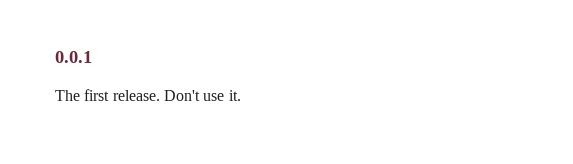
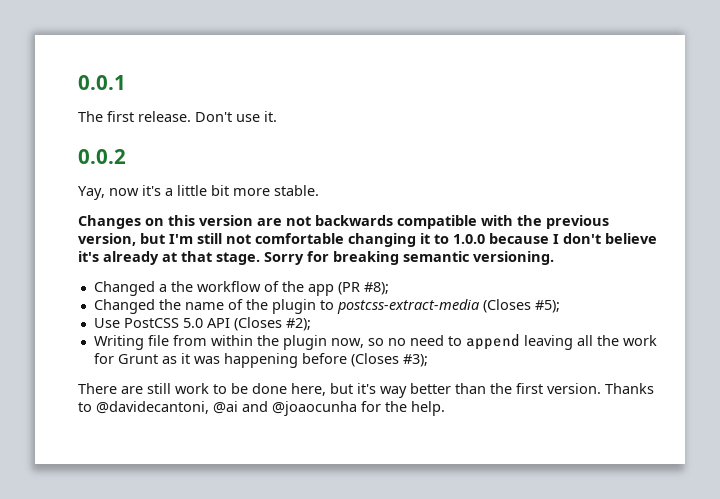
(241, 95) none -> [78,149,126,164] [78,185,319,200] [78,215,609,229] [78,233,657,247] [78,251,554,265] [93,281,389,296] [93,299,560,314] [93,317,311,331] [93,334,657,350] [93,353,428,368] [78,383,654,398] [78,401,445,416] // 0.0.2 // Yay, now it's a little bit more stable. // Changes on this version are not backwards compatible with the previous version, but I'm still not comfortable changing it to 1.0.0 because I don't believe it's already at that stage. Sorry for breaking semantic versioning. // Changed a the workflow of the app (PR #8); // Changed the name of the plugin to postcss-extract-media (Closes #5); // Use PostCSS 5.0 API (Closes #2); // Writing file from within the plugin now, so no need to append leaving all the work for Grunt as it was happening before (Closes #3); // There are still work to be done here, but it's way better than the first version. Thanks to @davidecantoni, @ai and @joaocunha for the help.

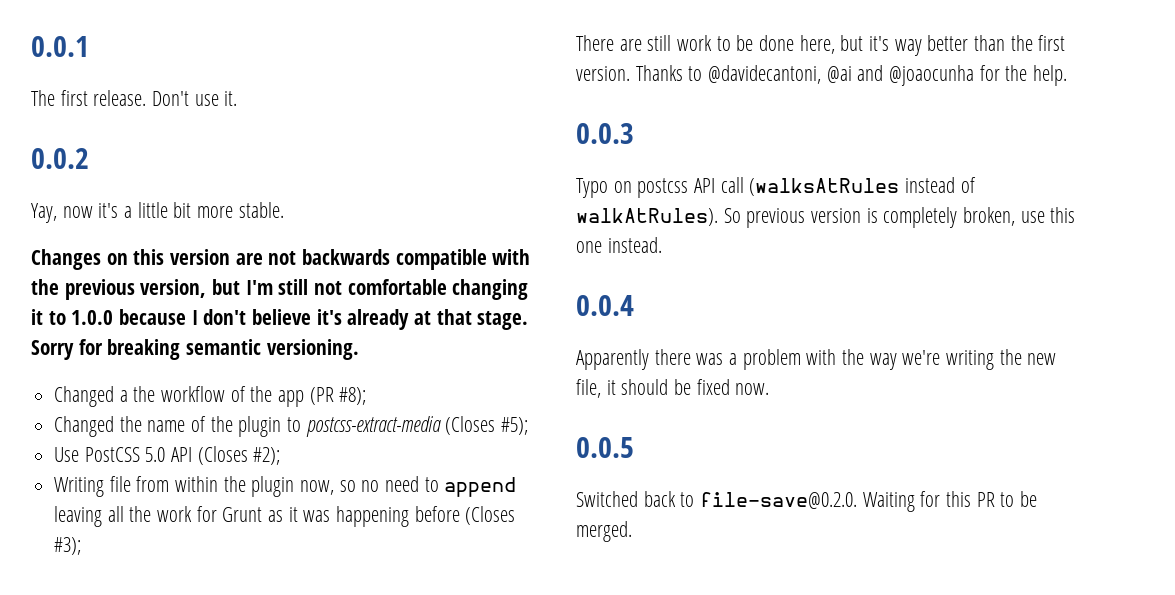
(445, 408) none -> [576,123,634,144] [576,177,976,198] [576,207,1076,228] [576,237,662,253] [576,295,634,316] [576,349,1057,370] [576,379,770,398] [576,437,634,458] [576,491,1038,512] [576,521,632,542] // 0.0.3 // Typo on postcss API call (walksAtRules instead of walkAtRules). So previous version is completely broken, use this one instead. // 0.0.4 // Apparently there was a problem with the way we're writing the new file, it should be fixed now. // 0.0.5 // Switched back to file-save@0.2.0. Waiting for this PR to be merged.

